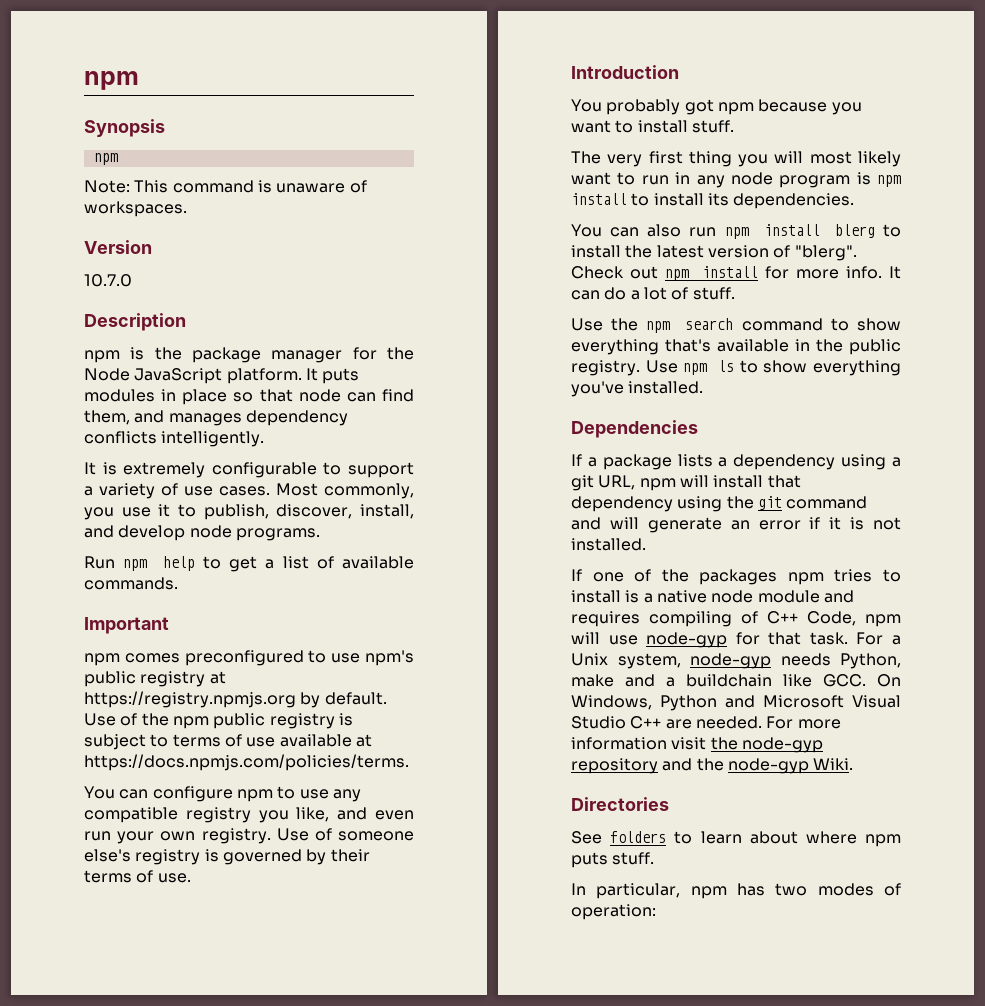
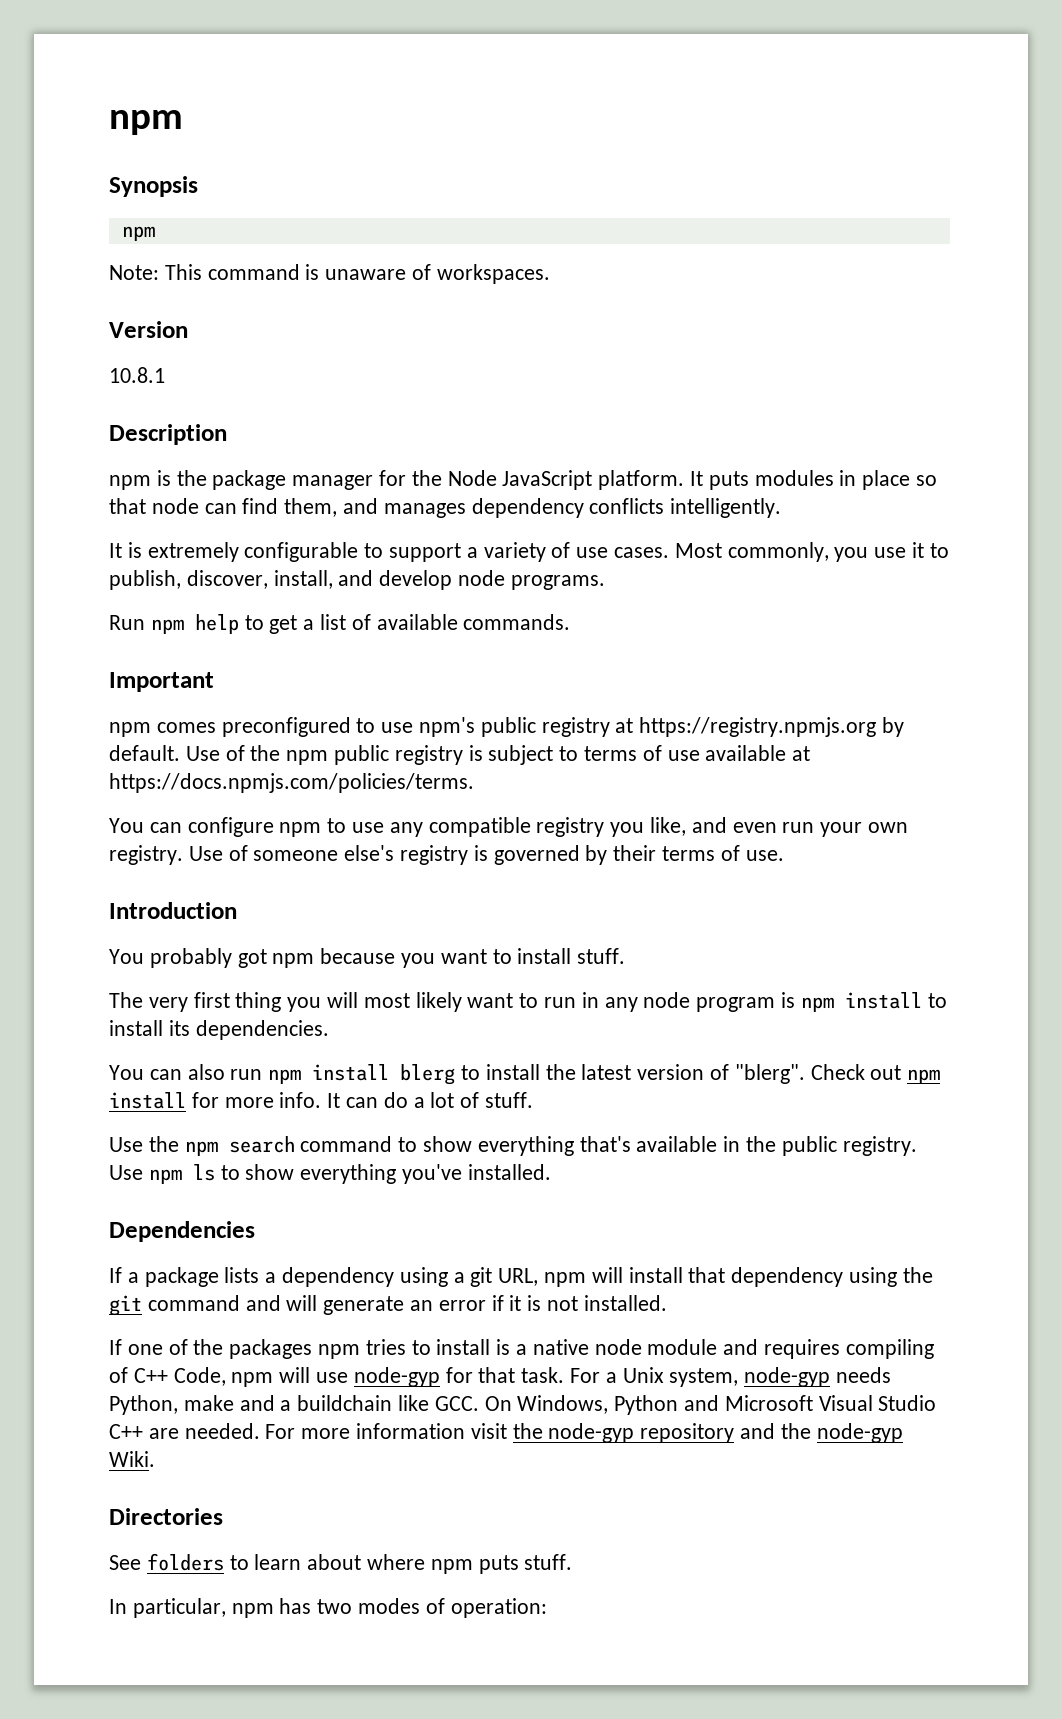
[84,274,132,287] 10.7.0 -> [109,367,165,383] 10.8.1

